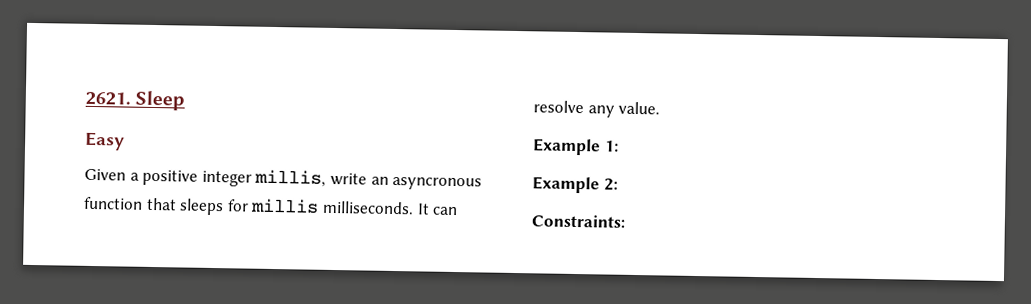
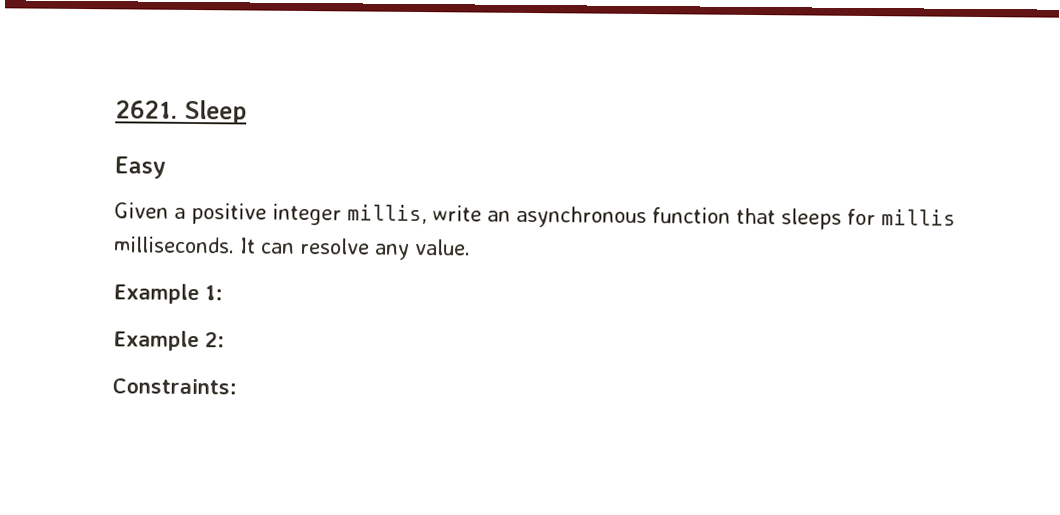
[392,176,483,191] asyncronous -> [516,205,647,229] asynchronous

